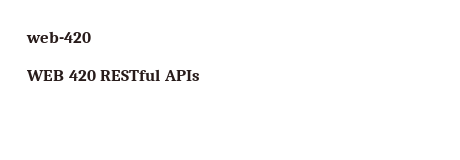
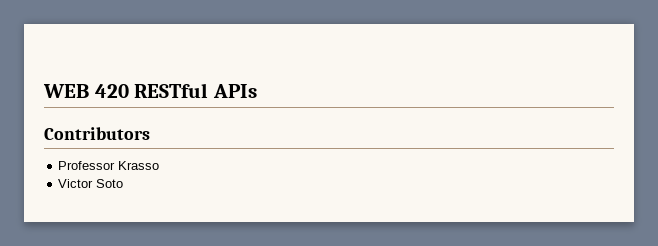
[26,31,91,43] web-420 // -> (43, 91) none
(200, 75) none -> [44,127,150,140] [58,161,160,170] [58,179,124,188] // Contributors // Professor Krasso // Victor Soto

